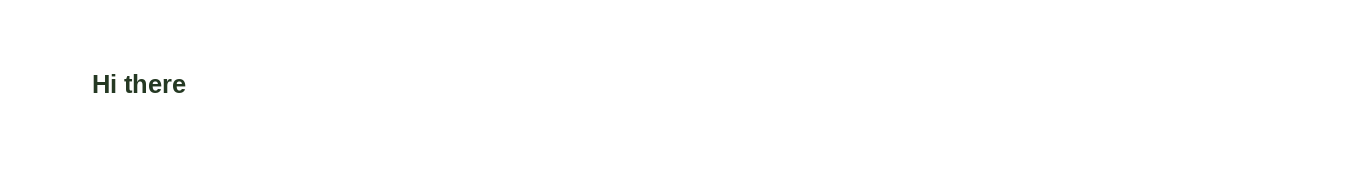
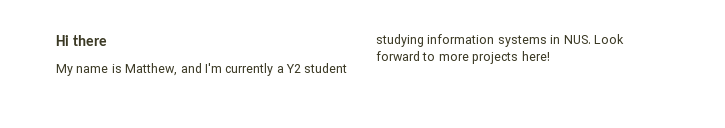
(186, 83) none -> [56,63,348,76] [376,34,624,47] [376,51,550,64] // My name is Matthew, and I'm currently a Y2 student studying information systems in NUS. Look forward to more projects here!

